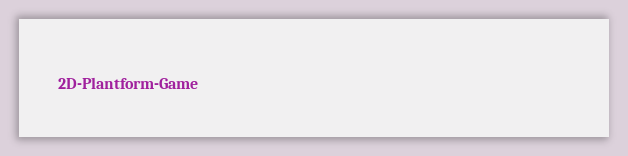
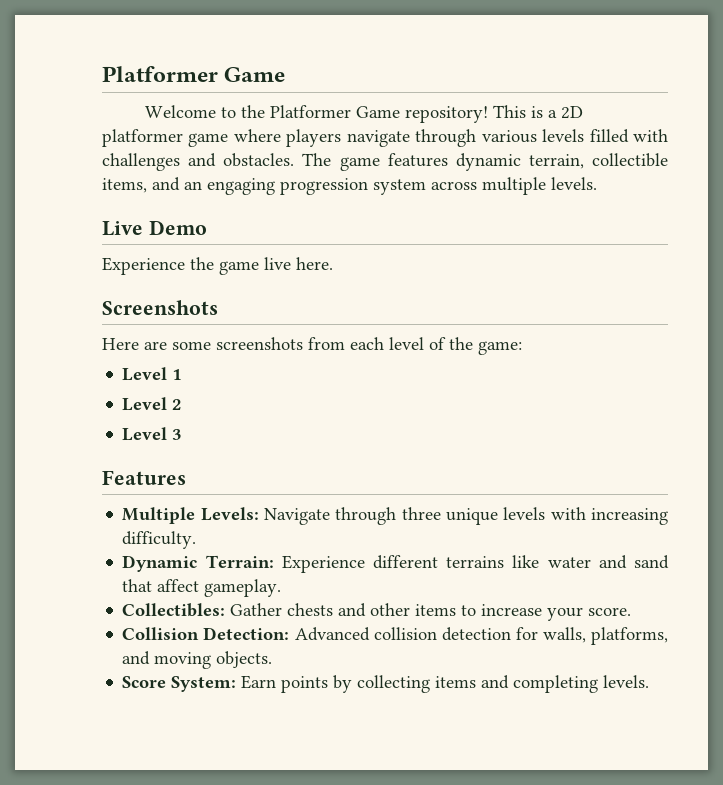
[58,77,198,89] 2D-Plantform-Game -> [102,66,286,82] [145,105,584,123] [102,129,669,147] [102,153,668,171] [102,177,597,195] [102,220,207,236] [102,257,333,275] [102,300,218,315] [102,337,522,355] [122,367,183,381] [122,397,183,411] [122,427,183,441] [102,470,186,485] [122,507,668,525] [122,531,197,549] [122,555,669,573] [122,579,282,597] [122,603,632,621] [122,627,668,645] [122,651,273,669] [122,675,650,693] Platformer Game // Welcome to the Platformer Game repository! This is a 2D platformer game where players navigate through various levels filled with challenges and obstacles. The game features dynamic terrain, collectible items, and an engaging progression system across multiple levels. // Live Demo // Experience the game live here. // Screenshots // Here are some screenshots from each level of the game: // Level 1 // Level 2 // Level 3 // Features // Multiple Levels: Navigate through three unique levels with increasing difficulty. // Dynamic Terrain: Experience different terrains like water and sand that affect gameplay. // Collectibles: Gather chests and other items to increase your score. // Collision Detection: Advanced collision detection for walls, platforms, and moving objects. // Score System: Earn points by collecting items and completing levels.

